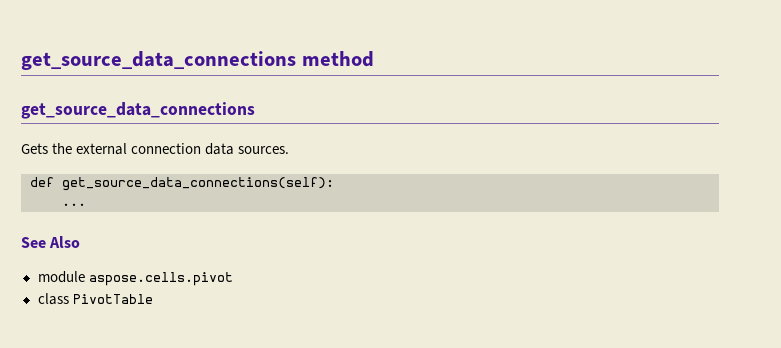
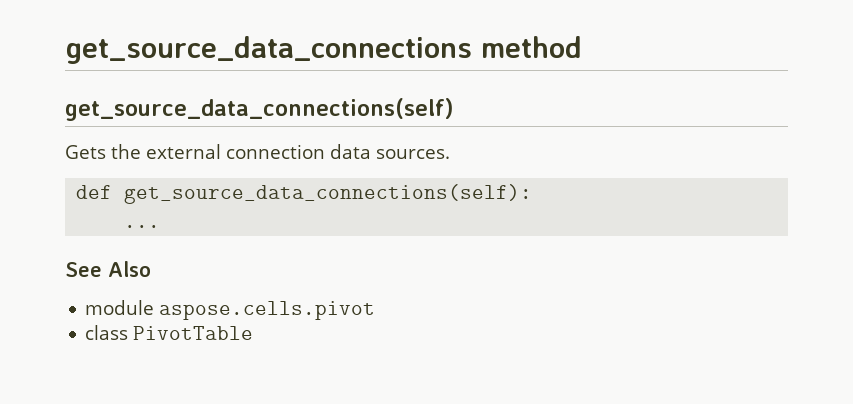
[21,102,255,119] get_source_data_connections -> [65,98,454,121] get_source_data_connections(self)

